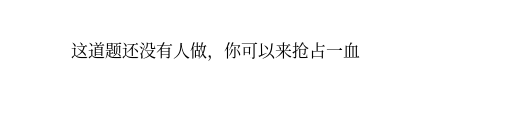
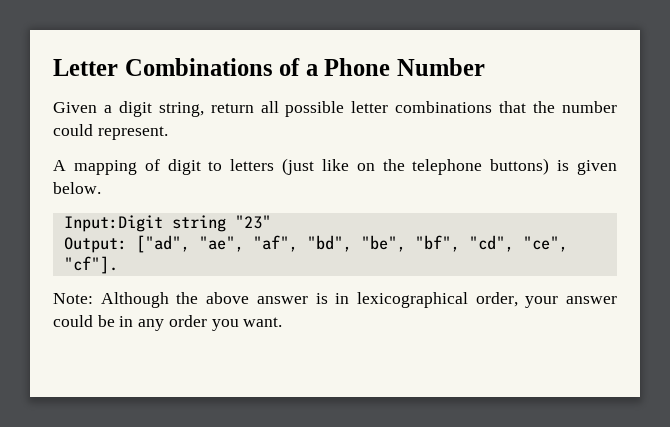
[71,42,360,61] 这道题还没有人做，你可以来抢占一血 -> [53,58,486,76] [53,101,618,117] [53,124,168,140] [53,158,618,175] [53,182,101,194] [63,215,271,232] [63,235,568,253] [63,256,118,274] [53,292,617,308] [53,315,283,331] Letter Combinations of a Phone Number // Given a digit string, return all possible letter combinations that the number could represent. // A mapping of digit to letters (just like on the telephone buttons) is given below. // Input:Digit string "23" // Output: ["ad", "ae", "af", "bd", "be", "bf", "cd", "ce", "cf"]. // Note: Although the above answer is in lexicographical order, your answer could be in any order you want.

